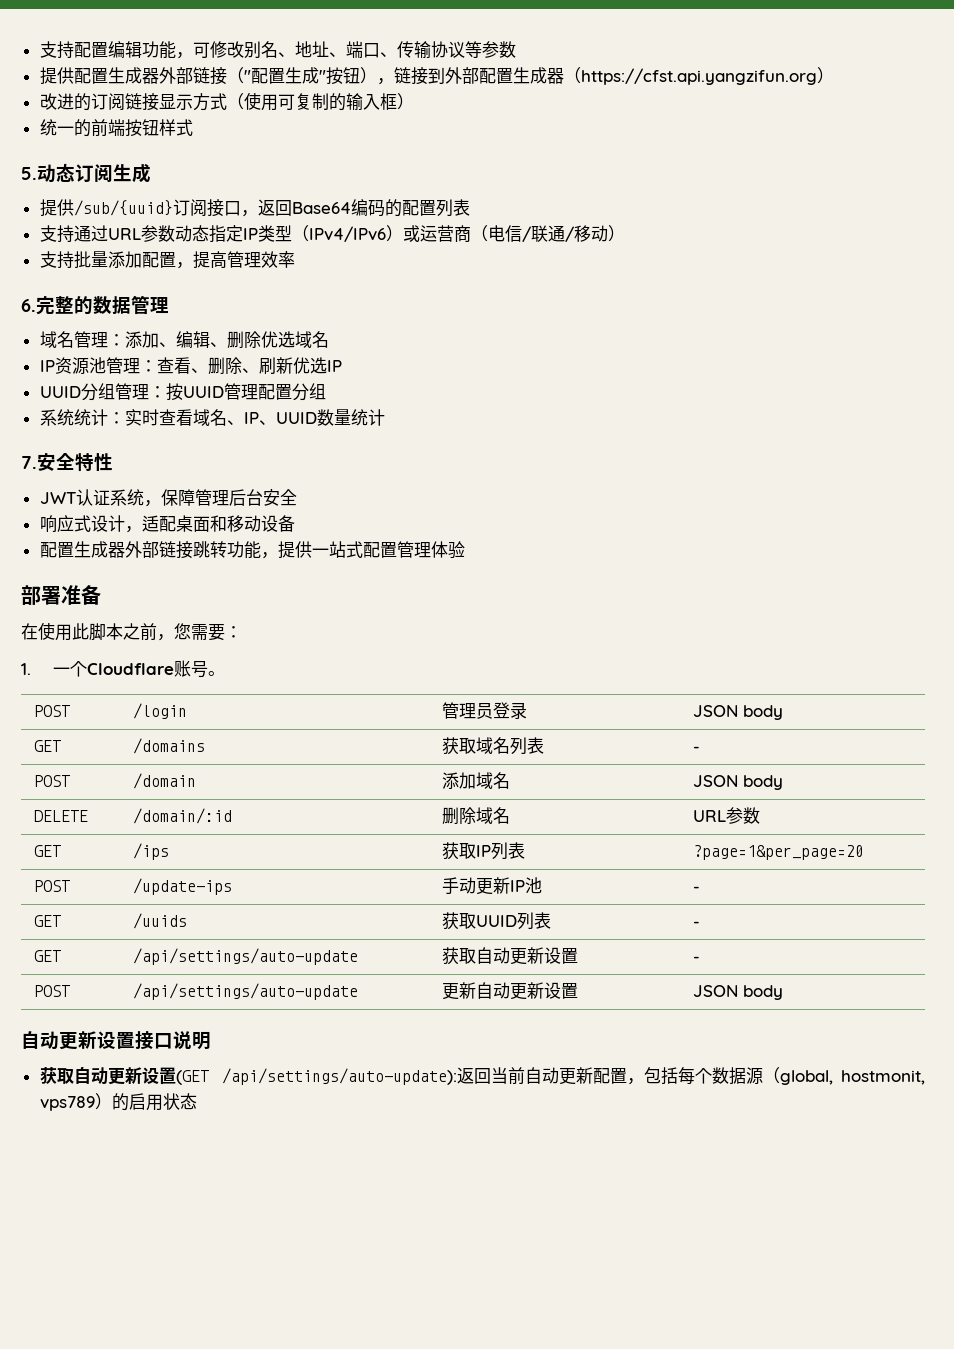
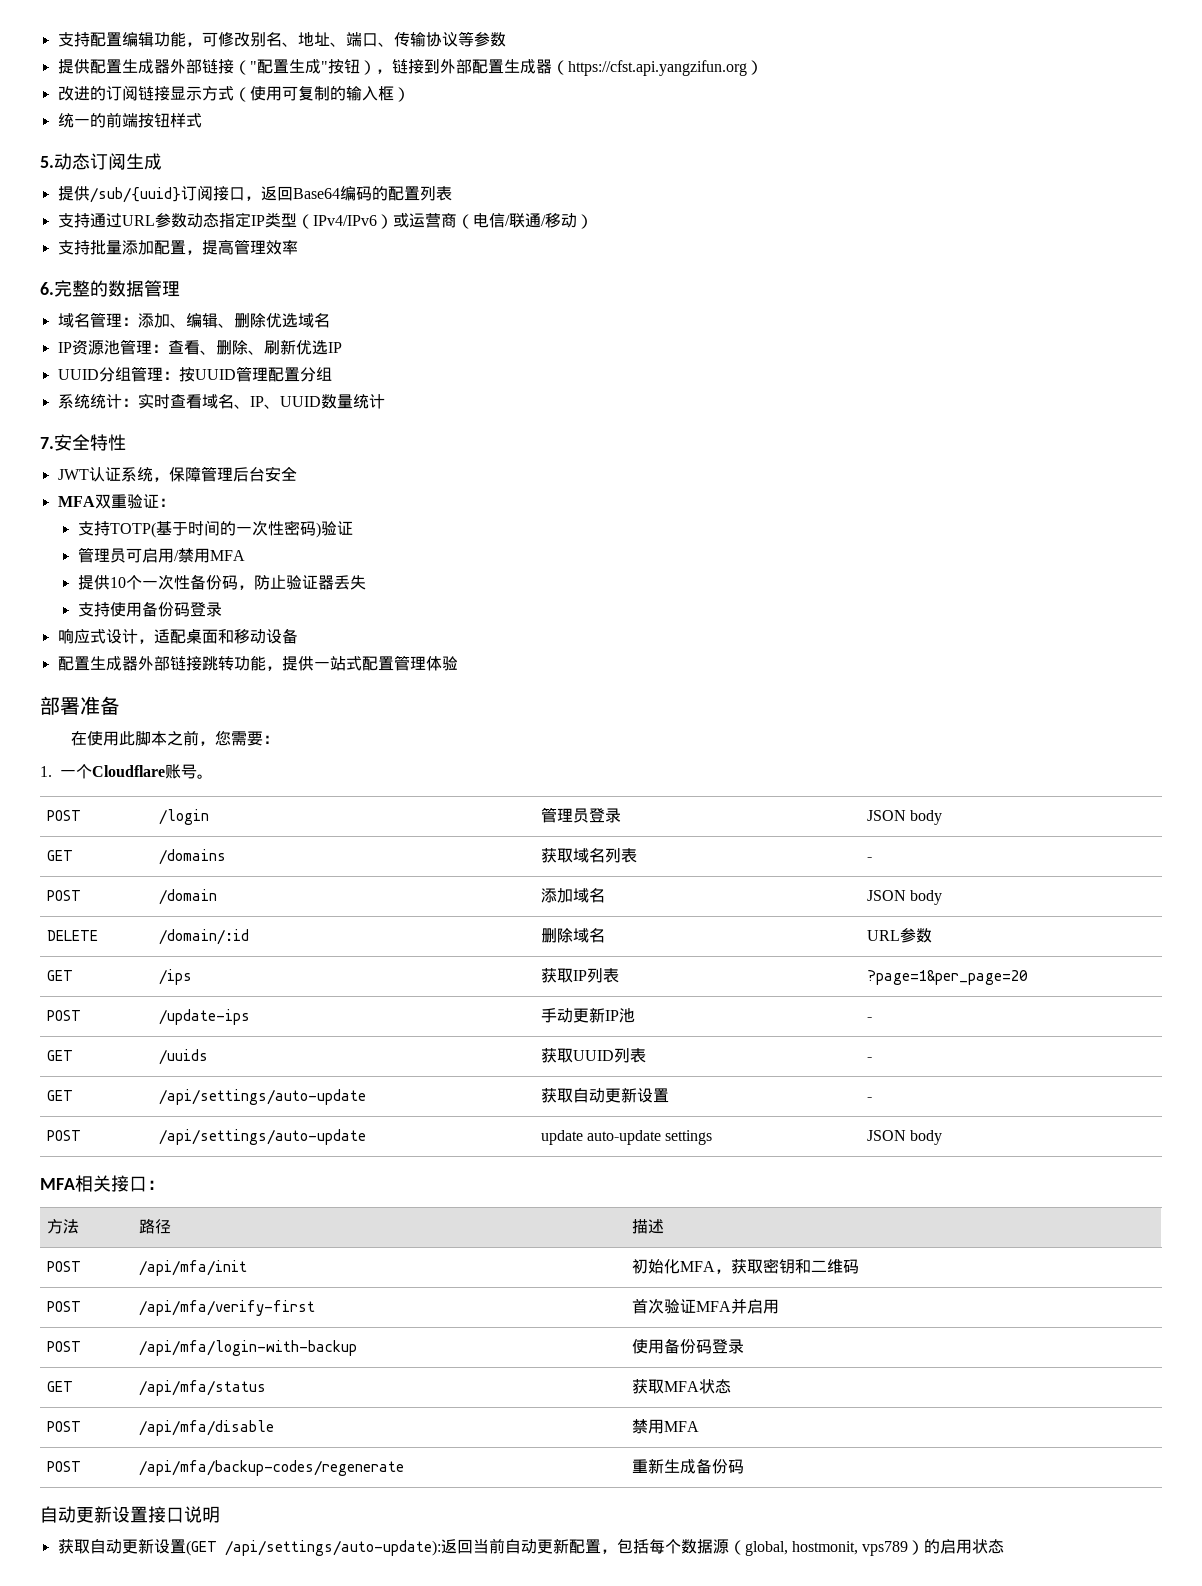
(297, 497) none -> [57,494,175,509] [77,520,353,538] [77,547,245,563] [77,574,366,590] [77,601,222,617] // MFA双重验证： // 支持TOTP(基于时间的一次性密码)验证 // 管理员可启用/禁用MFA // 提供10个一次性备份码，防止验证器丢失 // 支持使用备份码登录
[441,982,578,1000] [692,985,783,1000] 更新自动更新设置 | JSON body -> [540,1130,713,1145] [866,1130,943,1145] [40,1175,165,1192] [46,1219,79,1234] [138,1219,171,1234] [631,1219,664,1234] [46,1261,81,1272] [138,1260,247,1276] [631,1258,859,1274] [46,1301,81,1312] [138,1300,315,1316] [631,1298,779,1314] [46,1341,81,1352] [138,1340,357,1356] [631,1338,744,1354] [46,1381,73,1392] [138,1380,266,1396] [631,1379,731,1394] [46,1421,81,1432] [138,1420,274,1436] [631,1419,699,1434] [46,1461,81,1472] [138,1460,404,1476] [631,1458,744,1474] update auto-update settings | JSON body // MFA相关接口： // 方法 | 路径 | 描述 // POST | /api/mfa/init | 初始化MFA，获取密钥和二维码 // POST | /api/mfa/verify-first | 首次验证MFA并启用 // POST | /api/mfa/login-with-backup | 使用备份码登录 // GET | /api/mfa/status | 获取MFA状态 // POST | /api/mfa/disable | 禁用MFA // POST | /api/mfa/backup-codes/regenerate | 重新生成备份码

